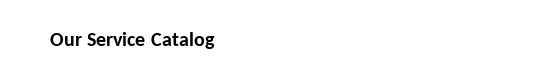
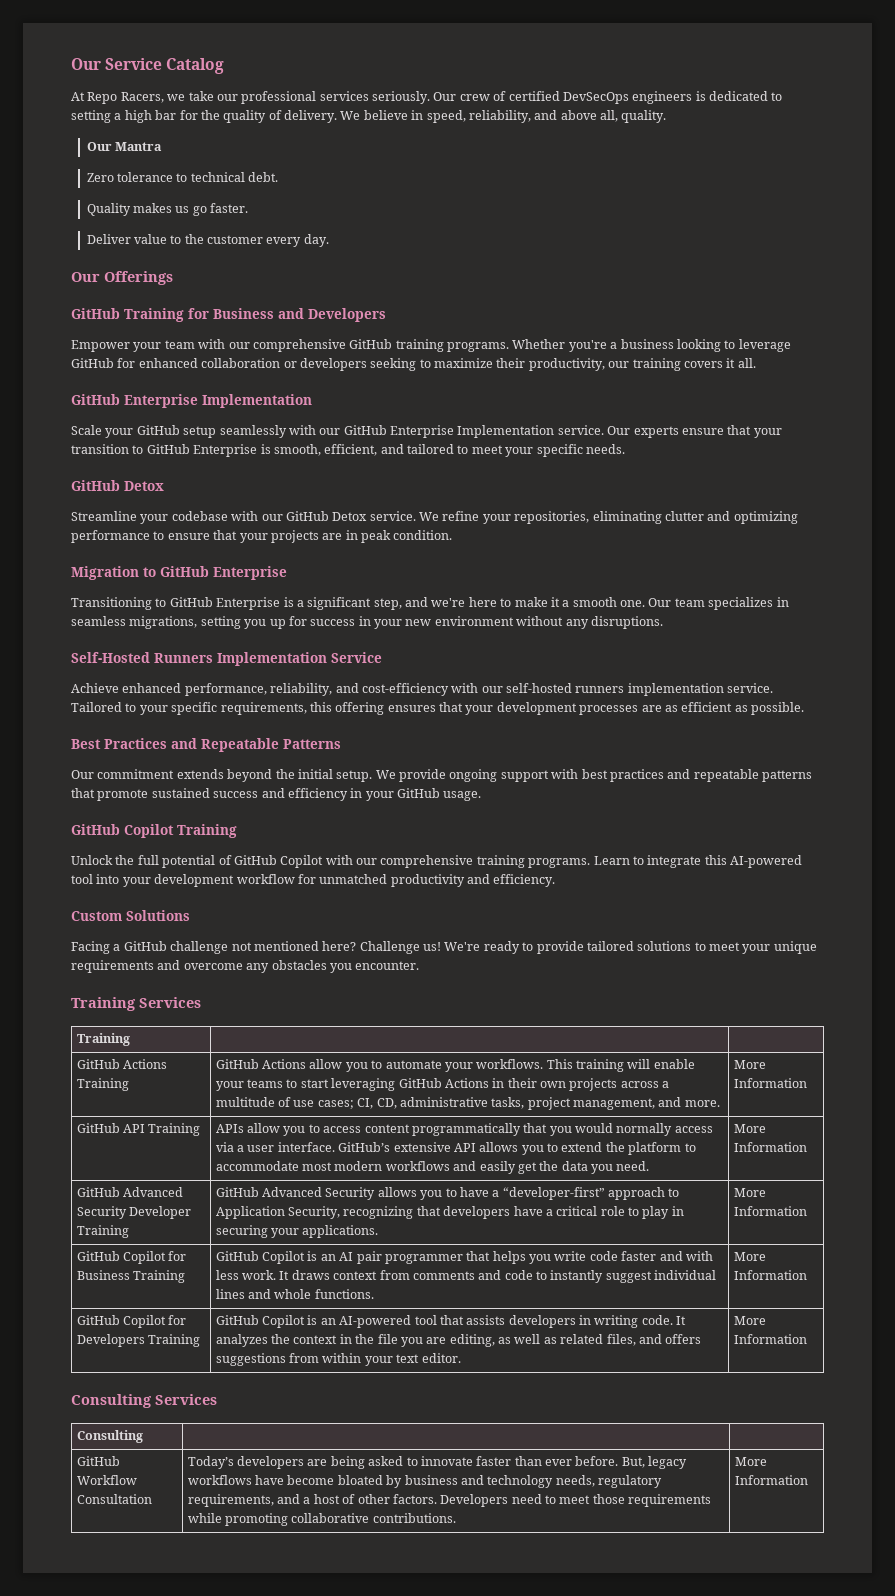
(215, 40) none -> [71,91,783,104] [71,110,667,123] [86,142,162,151] [86,172,279,182] [86,203,249,216] [86,234,329,247] [71,271,173,285] [71,308,386,322] [71,339,791,352] [71,358,756,371] [71,394,312,408] [71,425,782,438] [71,444,625,457] [71,480,164,491] [71,511,798,524] [71,530,453,543] [71,566,287,580] [71,597,789,610] [71,616,663,629] [71,652,382,666] [71,683,774,696] [71,702,804,715] [71,738,341,752] [71,769,812,782] [71,788,482,801] [71,824,237,838] [71,855,802,868] [71,874,556,887] [71,910,190,921] [71,941,817,954] [71,960,420,973] [71,997,201,1011] [76,1033,130,1046] [76,1059,168,1069] [76,1078,129,1091] [215,1059,695,1072] [215,1078,670,1091] [215,1097,720,1110] [733,1060,766,1069] [733,1078,807,1088] [76,1123,201,1136] [215,1123,713,1136] [215,1142,696,1155] [215,1161,650,1174] [733,1124,766,1133] [733,1142,807,1152] [76,1187,184,1197] [76,1206,192,1219] [76,1225,129,1238] [215,1187,680,1200] [215,1206,684,1219] [215,1225,379,1238] [733,1188,766,1197] [733,1206,807,1216] [76,1251,187,1264] [76,1270,186,1283] [215,1251,713,1264] [215,1270,717,1283] [215,1289,374,1299] [733,1252,766,1261] [733,1270,807,1280] [76,1315,187,1328] [76,1334,201,1347] [215,1315,687,1328] [215,1334,702,1347] [215,1353,461,1366] [733,1316,766,1325] [733,1334,807,1344] [71,1394,217,1408] [76,1430,143,1443] [76,1456,120,1466] [76,1475,137,1485] [76,1494,152,1504] [187,1456,688,1469] [187,1475,663,1488] [187,1494,712,1507] [187,1513,456,1526] [734,1457,767,1466] [734,1475,808,1485] // At Repo Racers, we take our professional services seriously. Our crew of certified DevSecOps engineers is dedicated to setting a high bar for the quality of delivery. We believe in speed, reliability, and above all, quality. // Our Mantra // Zero tolerance to technical debt. // Quality makes us go faster. // Deliver value to the customer every day. // Our Offerings // GitHub Training for Business and Developers // Empower your team with our comprehensive GitHub training programs. Whether you're a business looking to leverage GitHub for enhanced collaboration or developers seeking to maximize their productivity, our training covers it all. // GitHub Enterprise Implementation // Scale your GitHub setup seamlessly with our GitHub Enterprise Implementation service. Our experts ensure that your transition to GitHub Enterprise is smooth, efficient, and tailored to meet your specific needs. // GitHub Detox // Streamline your codebase with our GitHub Detox service. We refine your repositories, eliminating clutter and optimizing performance to ensure that your projects are in peak condition. // Migration to GitHub Enterprise // Transitioning to GitHub Enterprise is a significant step, and we're here to make it a smooth one. Our team specializes in seamless migrations, setting you up for success in your new environment without any disruptions. // Self-Hosted Runners Implementation Service // Achieve enhanced performance, reliability, and cost-efficiency with our self-hosted runners implementation service. Tailored to your specific requirements, this offering ensures that your development processes are as efficient as possible. // Best Practices and Repeatable Patterns // Our commitment extends beyond the initial setup. We provide ongoing support with best practices and repeatable patterns that promote sustained success and efficiency in your GitHub usage. // GitHub Copilot Training // Unlock the full potential of GitHub Copilot with our comprehensive training programs. Learn to integrate this AI-powered tool into your development workflow for unmatched productivity and efficiency. // Custom Solutions // Facing a GitHub challenge not mentioned here? Challenge us! We're ready to provide tailored solutions to meet your unique requirements and overcome any obstacles you encounter. // Training Services // Training | | // GitHub Actions Training | GitHub Actions allow you to automate your workflows. This training will enable your teams to start leveraging GitHub Actions in their own projects across a multitude of use cases; CI, CD, administrative tasks, project management, and more. | More Information // GitHub API Training | APIs allow you to access content programmatically that you would normally access via a user interface. GitHub’s extensive API allows you to extend the platform to accommodate most modern workflows and easily get the data you need. | More Information // GitHub Advanced Security Developer Training | GitHub Advanced Security allows you to have a “developer-first” approach to Application Security, recognizing that developers have a critical role to play in securing your applications. | More Information // GitHub Copilot for Business Training | GitHub Copilot is an AI pair programmer that helps you write code faster and with less work. It draws context from comments and code to instantly suggest individual lines and whole functions. | More Information // GitHub Copilot for Developers Training | GitHub Copilot is an AI-powered tool that assists developers in writing code. It analyzes the context in the file you are editing, as well as related files, and offers suggestions from within your text editor. | More Information // Consulting Services // Consulting | | // GitHub Workflow Consultation | Today’s developers are being asked to innovate faster than ever before. But, legacy workflows have become bloated by business and technology needs, regulatory requirements, and a host of other factors. Developers need to meet those requirements while promoting collaborative contributions. | More Information

